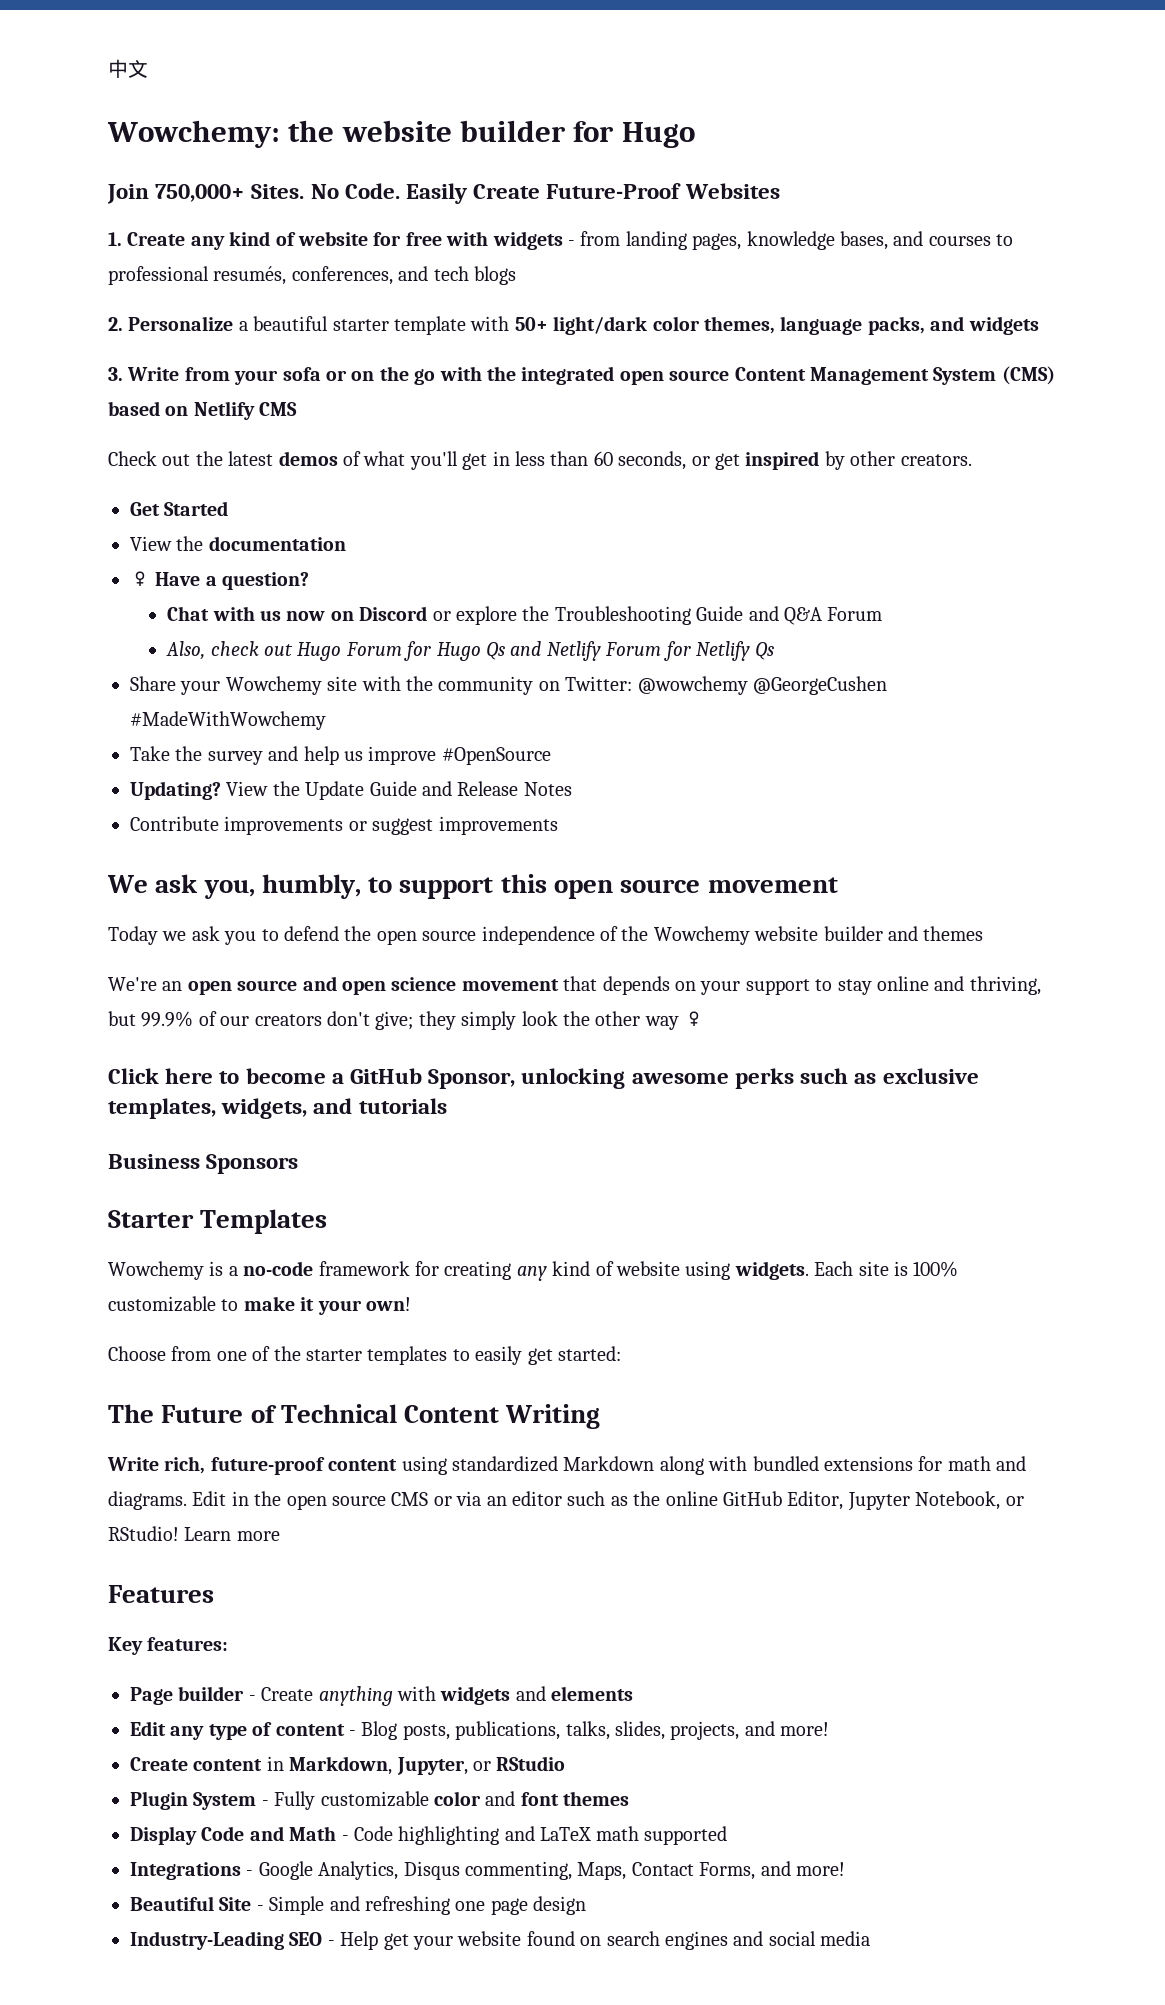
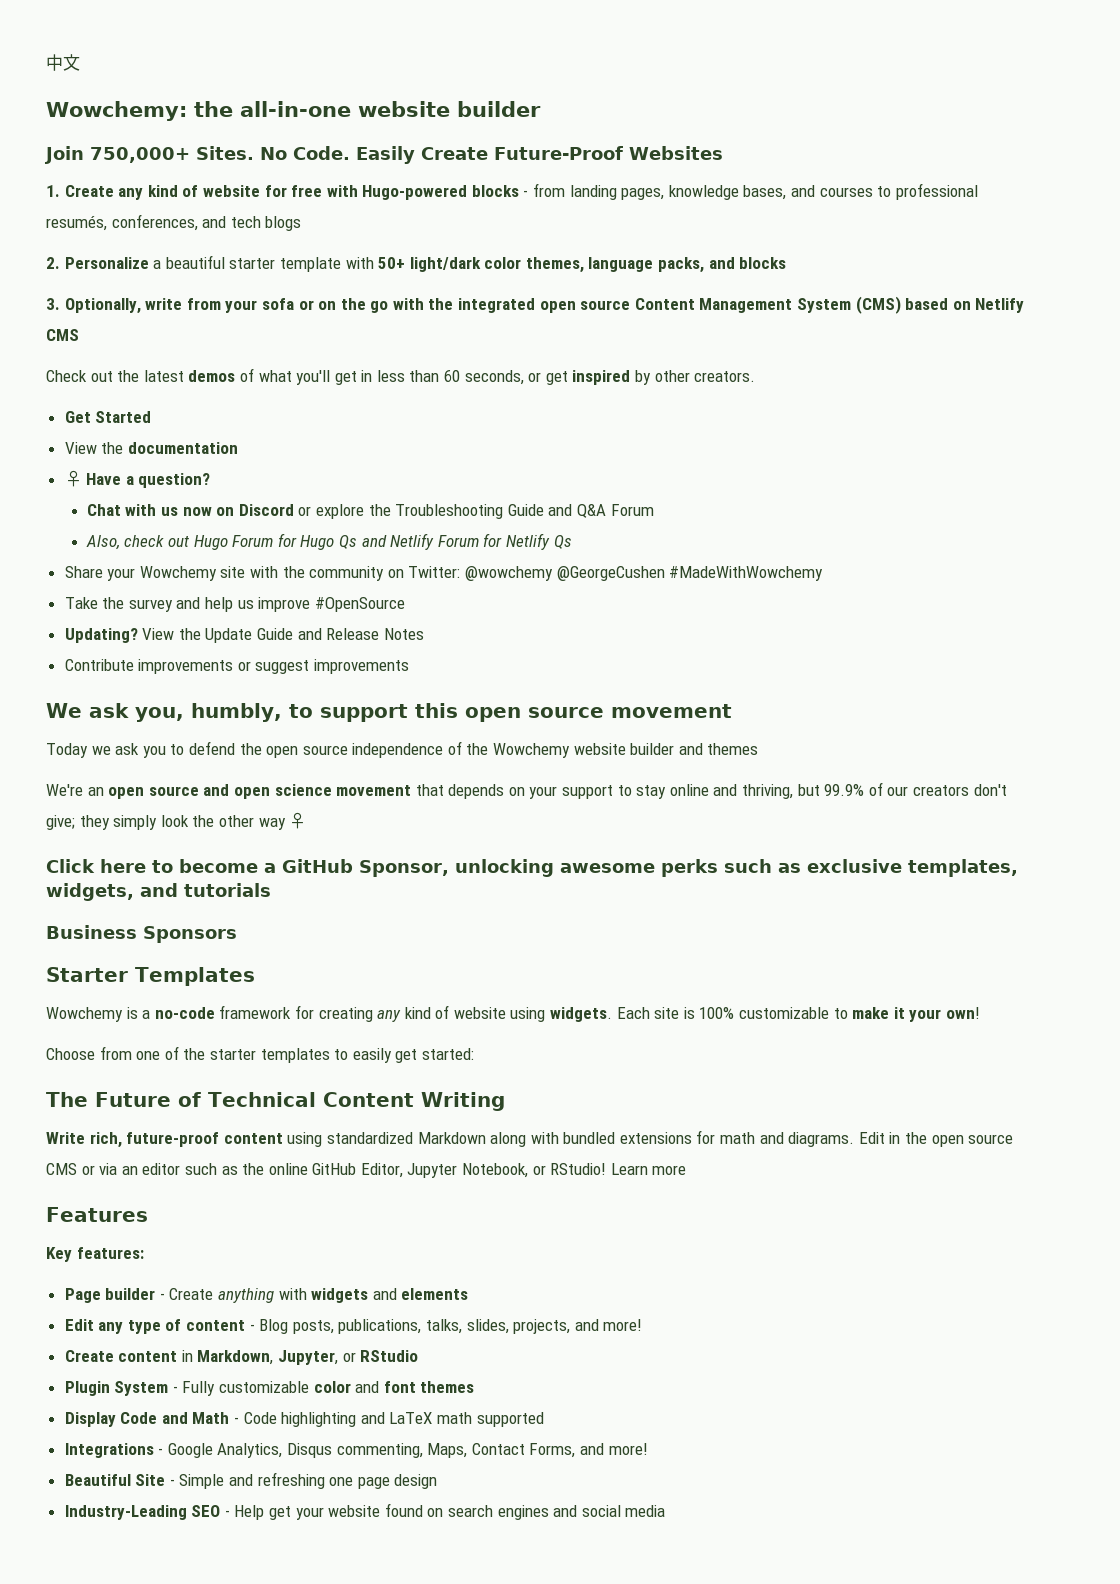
[341,120,695,148] website builder for Hugo -> [239,101,541,117] all-in-one website builder
[492,231,563,250] widgets -> [362,185,519,200] Hugo-powered blocks
[968,316,1039,335] widgets -> [739,257,787,269] blocks
[127,367,180,381] Write -> [64,298,183,314] Optionally, write

